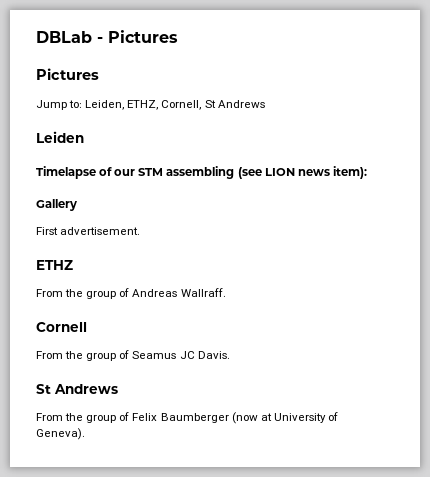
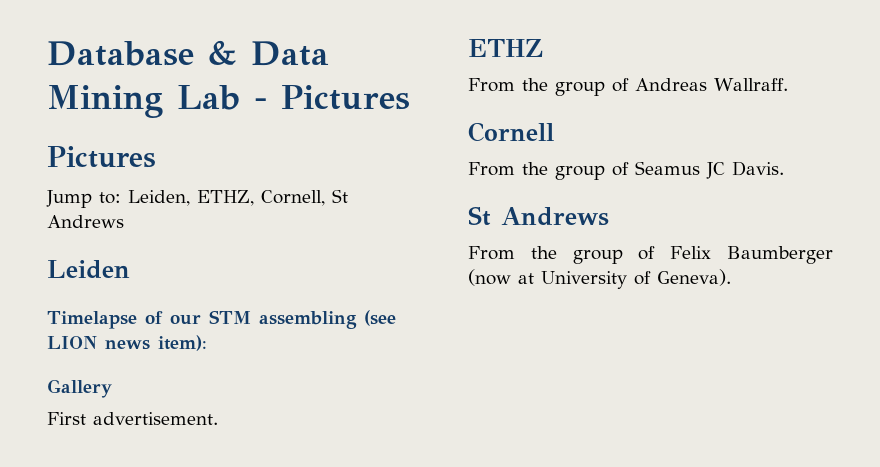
[36,31,92,43] DBLab -> [47,40,329,66] [47,85,240,118] Database & Data Mining Lab

